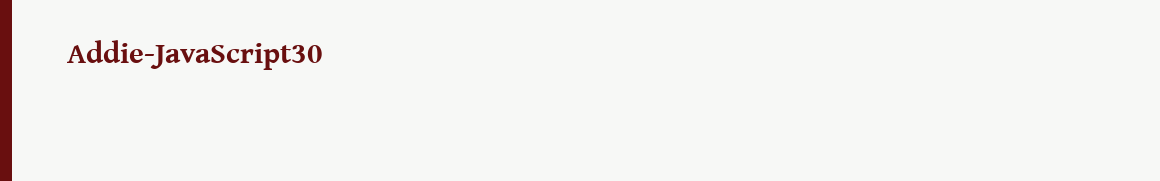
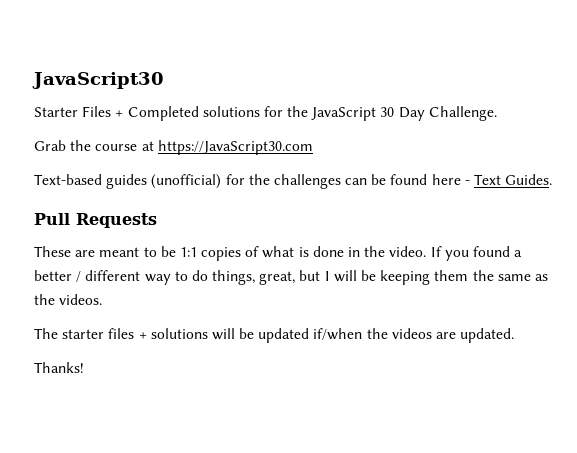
[67,40,323,70] Addie-JavaScript30 -> [32,72,164,89] [34,106,497,121] [34,140,313,155] [34,174,553,189] [34,213,157,228] [34,246,523,261] [34,270,548,285] [34,294,103,305] [34,328,515,343] [34,362,84,373] JavaScript30 // Starter Files + Completed solutions for the JavaScript 30 Day Challenge. // Grab the course at https://JavaScript30.com // Text-based guides (unofficial) for the challenges can be found here - Text Guides. // Pull Requests // These are meant to be 1:1 copies of what is done in the video. If you found a better / different way to do things, great, but I will be keeping them the same as the videos. // The starter files + solutions will be updated if/when the videos are updated. // Thanks!

